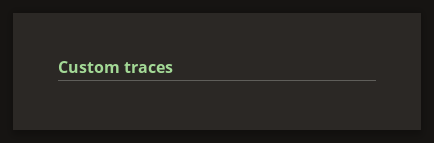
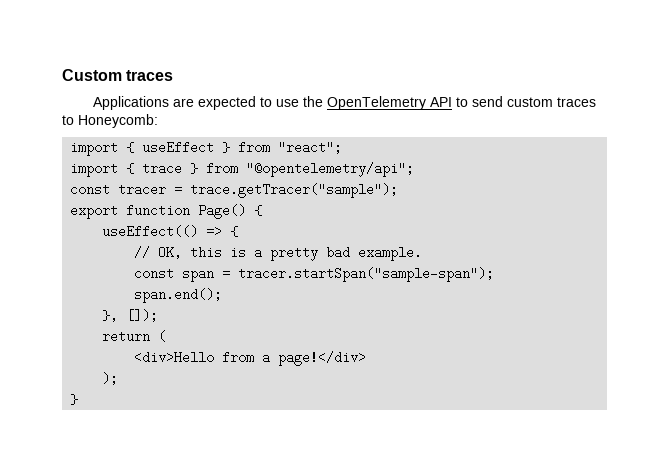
(174, 67) none -> [93,96,597,110] [62,114,158,128] [70,141,343,156] [70,162,415,177] [70,183,399,198] [70,204,263,219] [102,225,239,238] [134,246,423,261] [134,267,495,282] [134,288,223,303] [102,309,159,322] [102,330,167,343] [134,351,367,366] [102,372,119,385] [70,394,79,405] // Applications are expected to use the OpenTelemetry API to send custom traces to Honeycomb: // import { useEffect } from "react"; // import { trace } from "@opentelemetry/api"; // const tracer = trace.getTracer("sample"); // export function Page() { // useEffect(() => { // // OK, this is a pretty bad example. // const span = tracer.startSpan("sample-span"); // span.end(); // }, []); // return ( // <div>Hello from a page!</div> // ); // }

